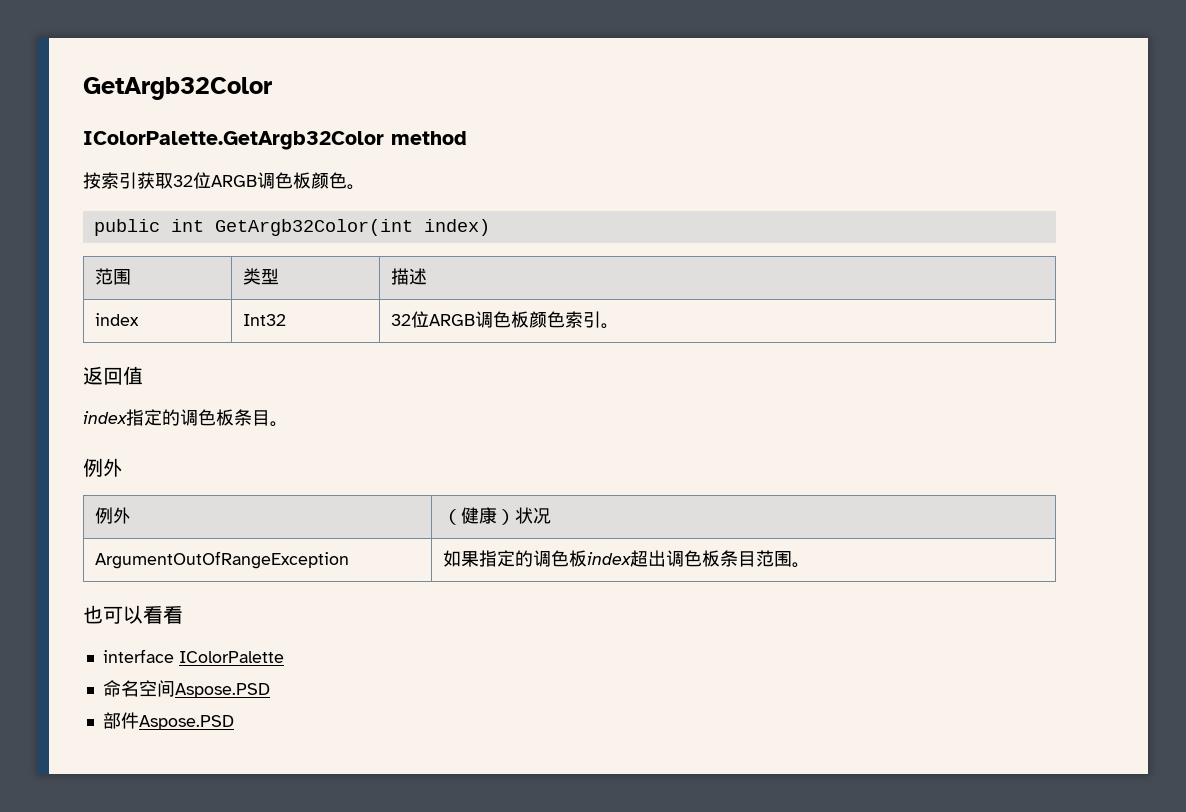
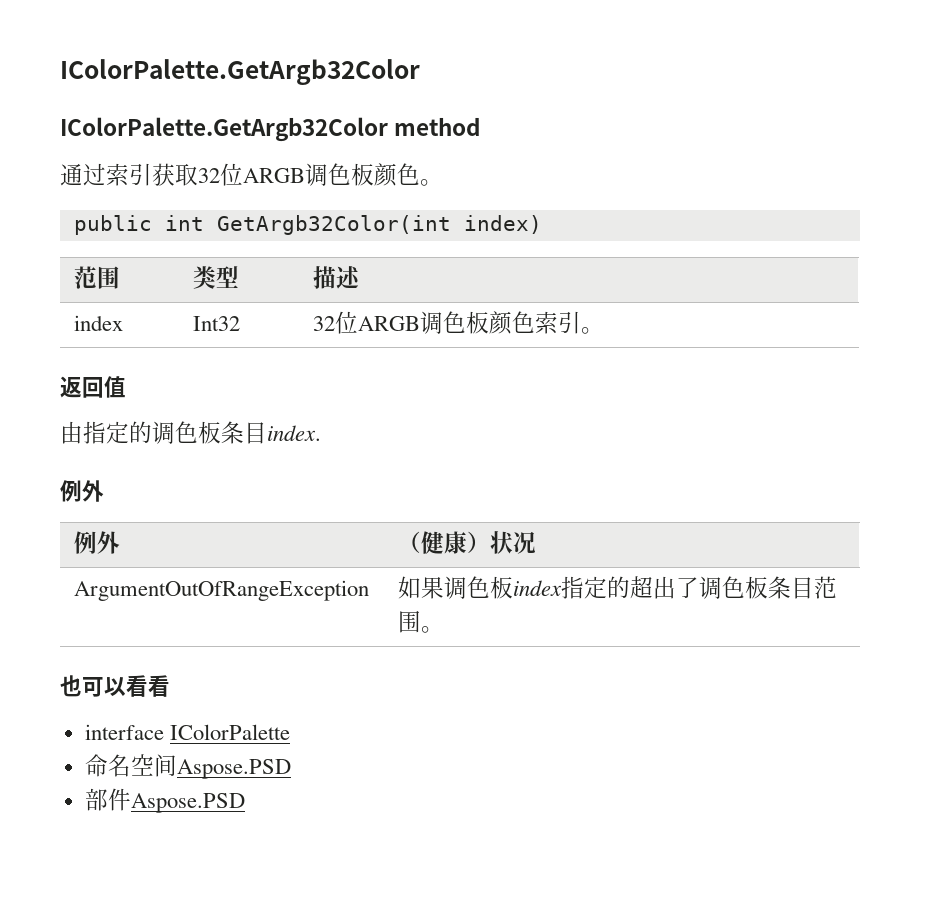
[83,77,272,100] GetArgb32Color -> [60,59,420,85] IColorPalette.GetArgb32Color
[83,172,101,189] 按 -> [60,163,106,186] 通过
[83,411,128,424] index -> [60,421,83,444] 由
[270,421,288,427] 。 -> [267,425,321,441] index.
[478,550,533,567] 指定的 -> (445, 588) none
[629,550,666,567] 超出 -> [561,576,700,599] 指定的超出了

